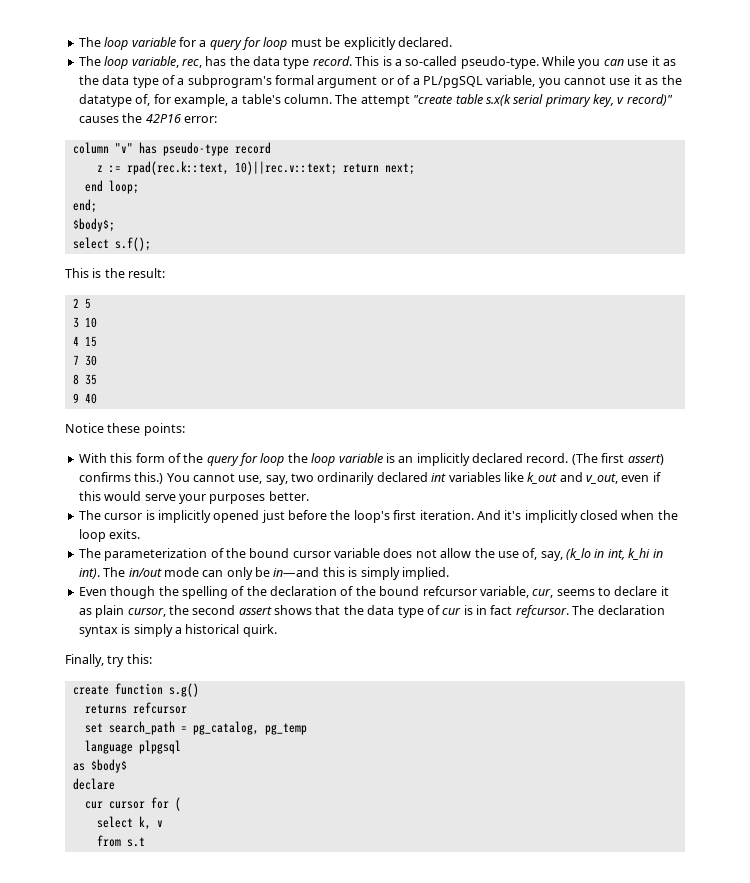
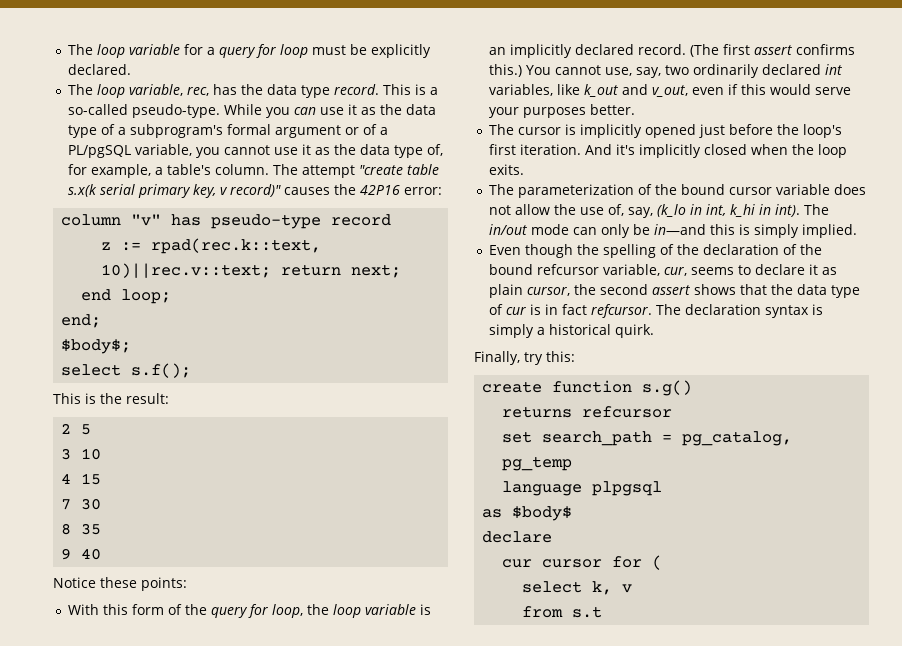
[78,94,132,107] datatype -> [360,144,424,158] data type
[260,453,285,466] loop -> [272,604,304,618] loop,
[627,454,664,465] assert) -> [754,45,793,55] assert
[448,472,501,482] variables -> [489,84,554,96] variables,

